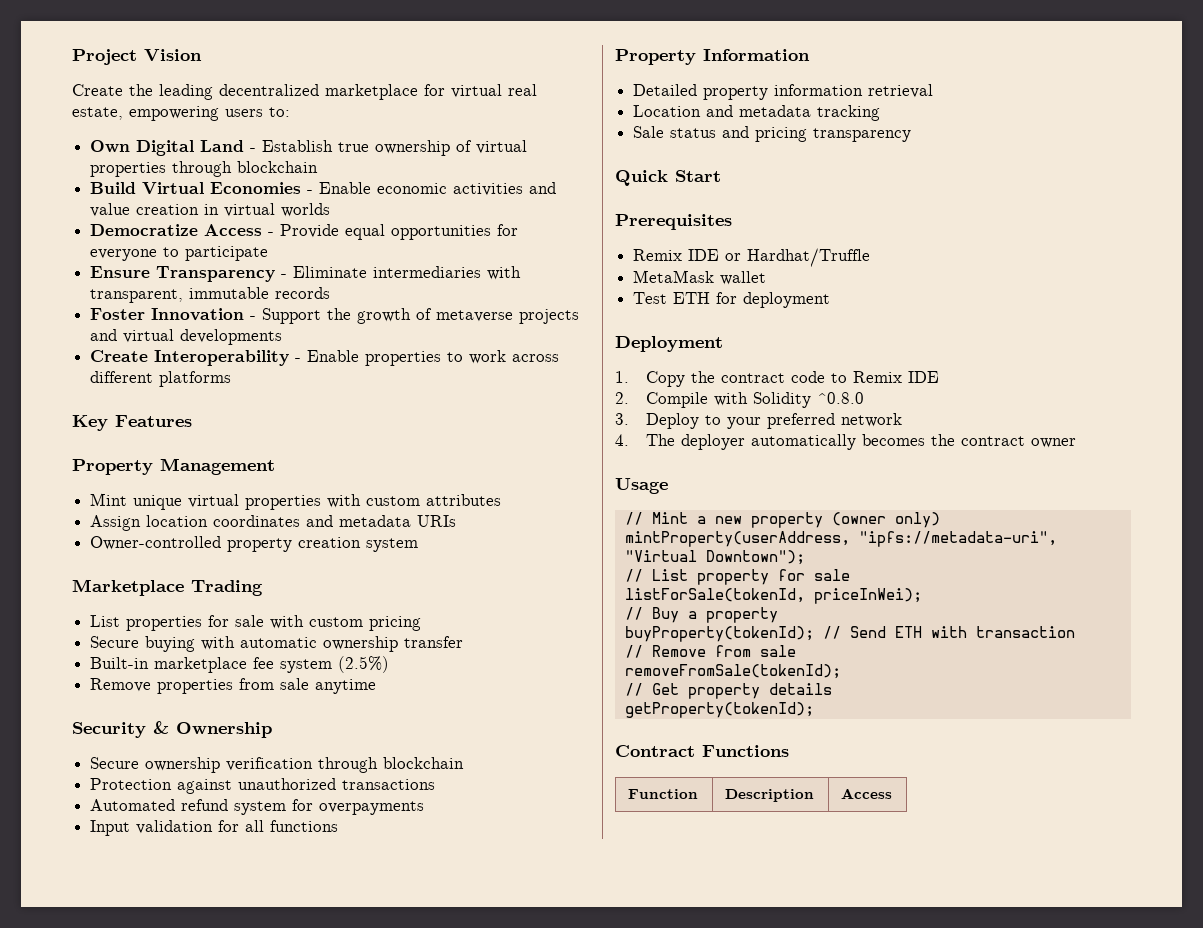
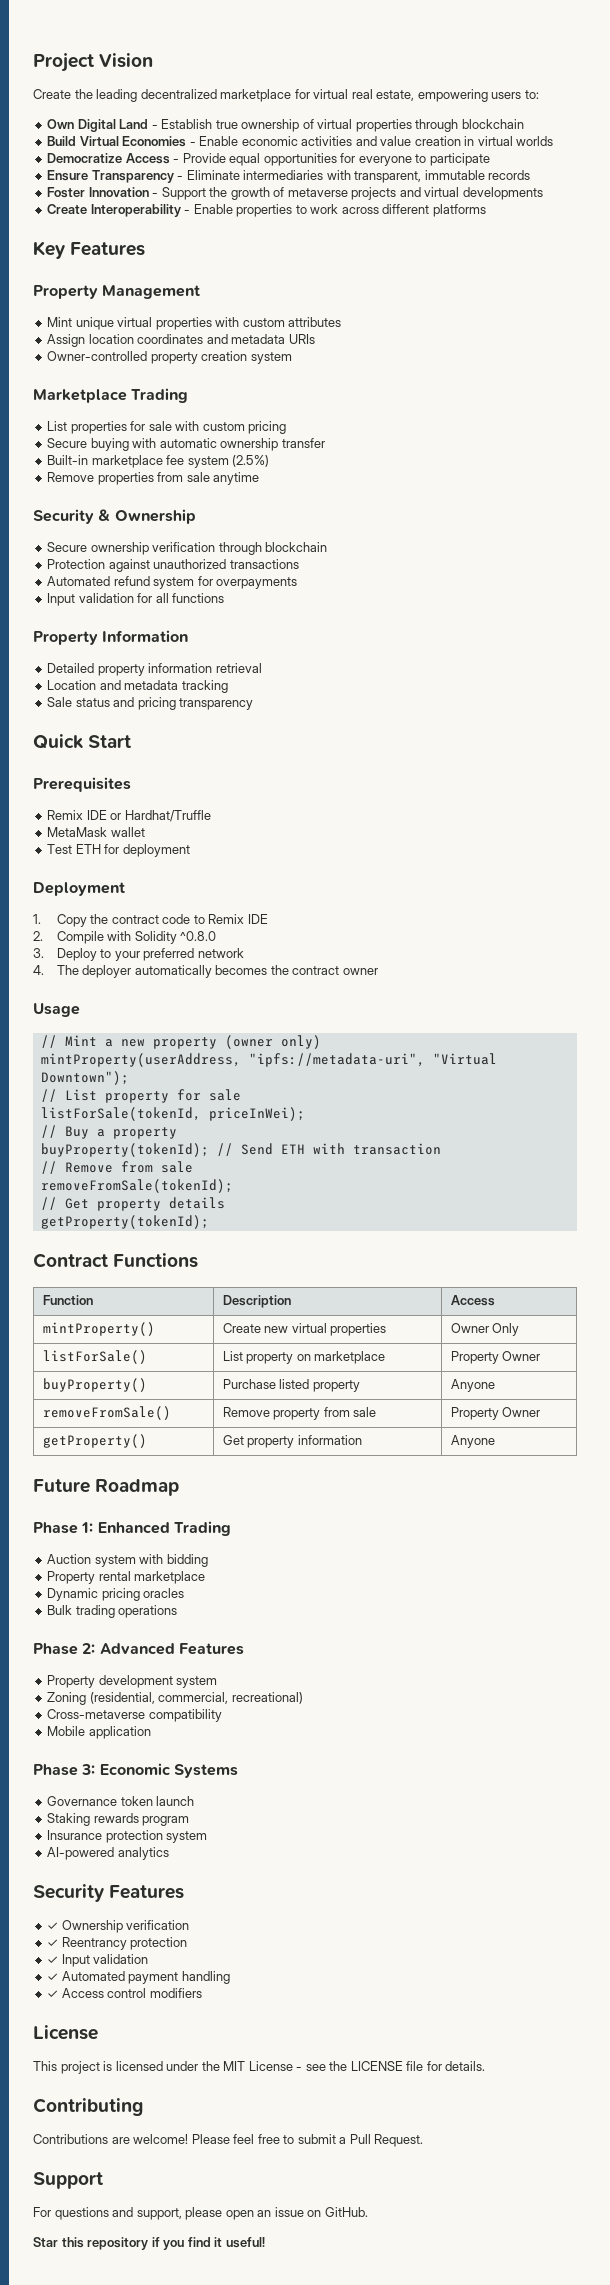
(893, 793) none -> [42,1322,155,1336] [222,1323,387,1336] [450,1323,520,1336] [42,1350,147,1364] [222,1351,386,1364] [450,1351,541,1364] [42,1378,147,1392] [222,1379,360,1392] [450,1379,495,1392] [42,1406,171,1420] [222,1407,377,1420] [450,1407,541,1420] [42,1434,147,1448] [222,1435,362,1448] [450,1435,495,1448] [33,1479,180,1496] [33,1521,231,1536] [47,1554,208,1567] [47,1571,206,1584] [47,1588,185,1601] [47,1605,178,1618] [33,1643,244,1655] [47,1675,218,1688] [47,1692,303,1705] [47,1709,222,1722] [47,1726,151,1739] [33,1763,238,1778] [47,1796,195,1806] [47,1813,190,1826] [47,1830,208,1843] [47,1847,169,1860] [33,1884,185,1902] [47,1920,190,1933] [47,1937,188,1950] [47,1954,149,1967] [47,1971,230,1984] [47,1988,202,1998] [33,2025,98,2040] [33,2061,486,2074] [33,2098,143,2116] [33,2134,424,2147] [33,2172,103,2189] [33,2207,368,2220] [33,2237,265,2250] // mintProperty() | Create new virtual properties | Owner Only // listForSale() | List property on marketplace | Property Owner // buyProperty() | Purchase listed property | Anyone // removeFromSale() | Remove property from sale | Property Owner // getProperty() | Get property information | Anyone // Future Roadmap // Phase 1: Enhanced Trading // Auction system with bidding // Property rental marketplace // Dynamic pricing oracles // Bulk trading operations // Phase 2: Advanced Features // Property development system // Zoning (residential, commercial, recreational) // Cross-metaverse compatibility // Mobile application // Phase 3: Economic Systems // Governance token launch // Staking rewards program // Insurance protection system // AI-powered analytics // Security Features // ✓ Ownership verification // ✓ Reentrancy protection // ✓ Input validation // ✓ Automated payment handling // ✓ Access control modifiers // License // This project is licensed under the MIT License - see the LICENSE file for details. // Contributing // Contributions are welcome! Please feel free to submit a Pull Request. // Support // For questions and support, please open an issue on GitHub. // Star this repository if you find it useful!

